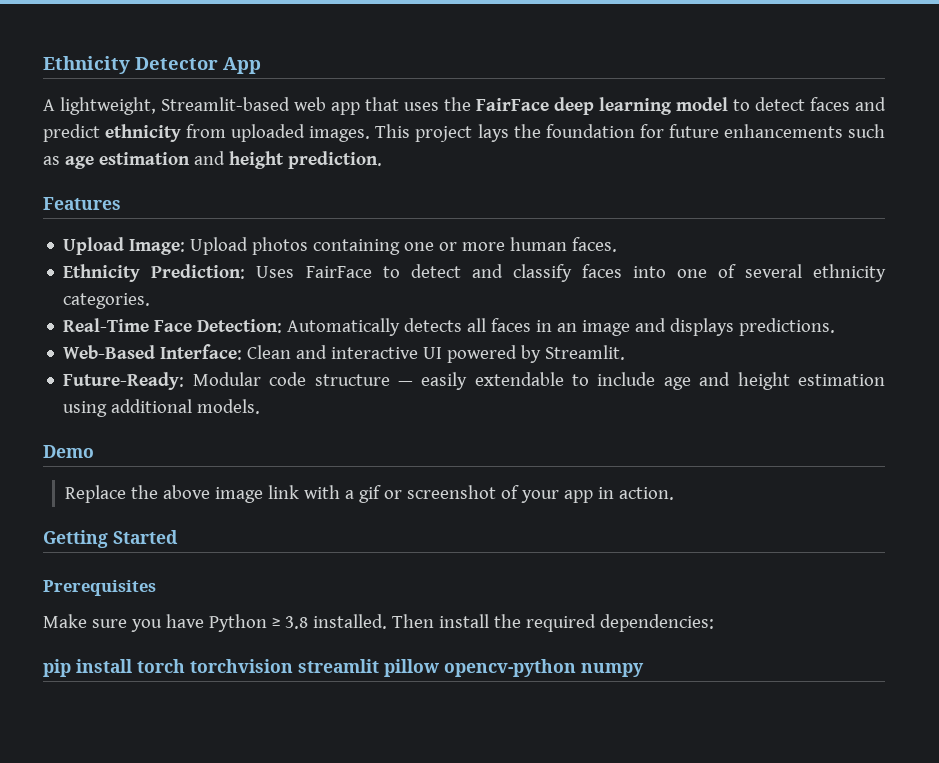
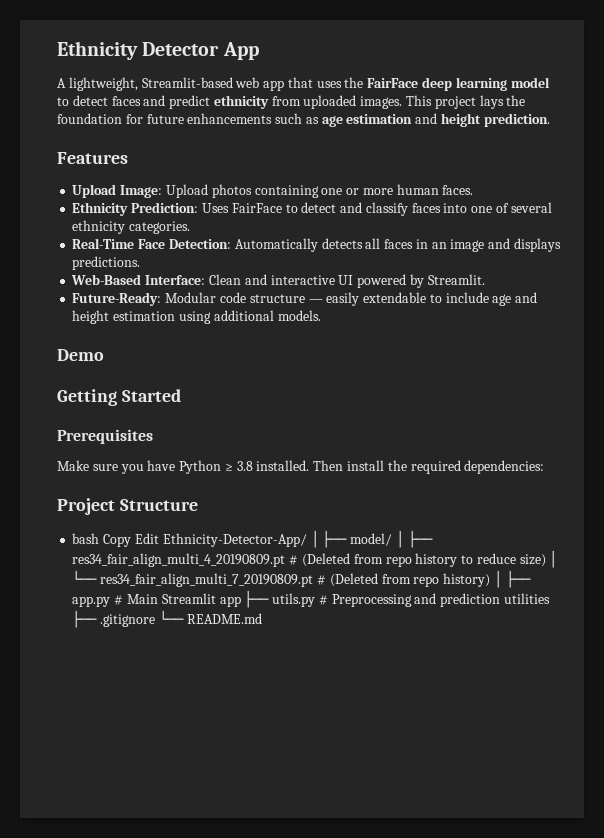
[64,485,674,503] // Replace the above image link with a gif or screenshot of your app in action. -> (104, 355) none
[43,659,644,677] pip install torch torchvision streamlit pillow opencv-python numpy -> [57,498,198,515] [72,530,433,548] [72,550,558,568] [72,570,531,588] [72,590,550,608] [72,610,262,628] Project Structure // bash Copy Edit Ethnicity-Detector-App/ │ ├── model/ │ ├── res34_fair_align_multi_4_20190809.pt # (Deleted from repo history to reduce size) │ └── res34_fair_align_multi_7_20190809.pt # (Deleted from repo history) │ ├── app.py # Main Streamlit app ├── utils.py # Preprocessing and prediction utilities ├── .gitignore └── README.md

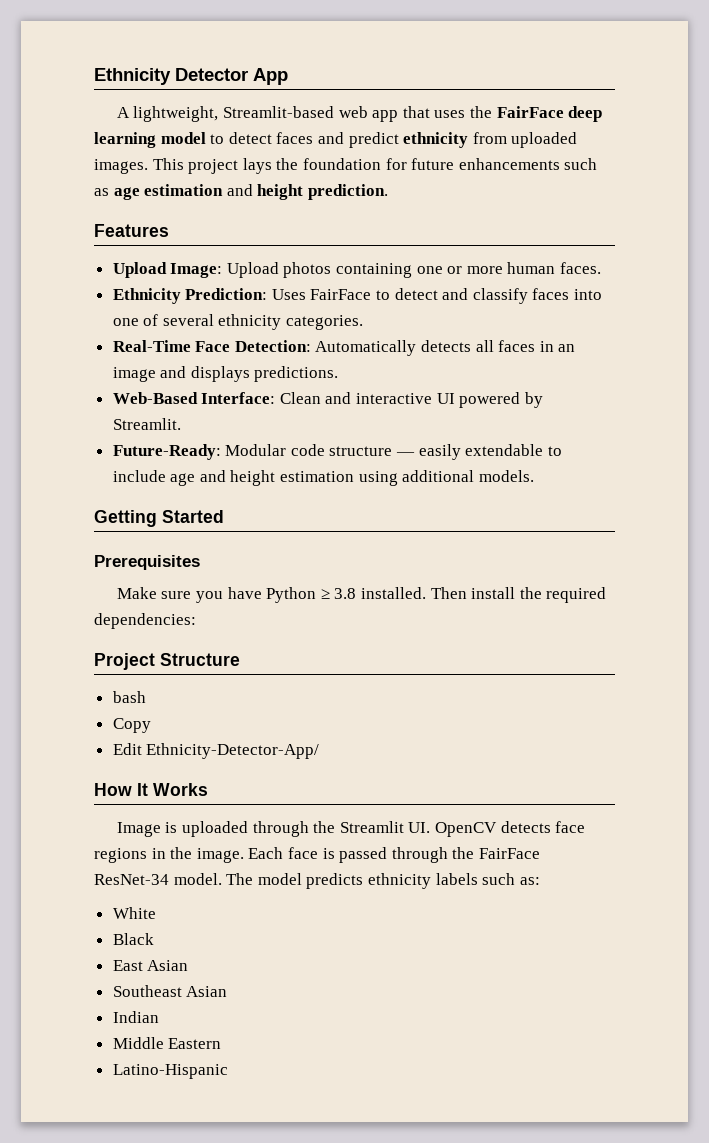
[57,349,104,361] // Demo -> (534, 476) none
(100, 538) none -> (146, 697) //
(132, 540) none -> (151, 725) //
[310,530,433,548] [72,550,558,568] [72,570,531,588] [72,590,550,608] [72,610,262,628] │ ├── model/ │ ├── res34_fair_align_multi_4_20190809.pt # (Deleted from repo history to reduce size) │ └── res34_fair_align_multi_7_20190809.pt # (Deleted from repo history) │ ├── app.py # Main Streamlit app ├── utils.py # Preprocessing and prediction utilities ├── .gitignore └── README.md -> [94,783,208,796] [116,821,586,837] [94,847,540,863] [94,873,540,889] [112,907,156,919] [112,933,154,945] [112,960,189,971] [112,985,228,997] [112,1011,159,1023] [112,1037,222,1049] [112,1064,228,1079] // How It Works // Image is uploaded through the Streamlit UI. OpenCV detects face regions in the image. Each face is passed through the FairFace ResNet-34 model. The model predicts ethnicity labels such as: // White // Black // East Asian // Southeast Asian // Indian // Middle Eastern // Latino-Hispanic

